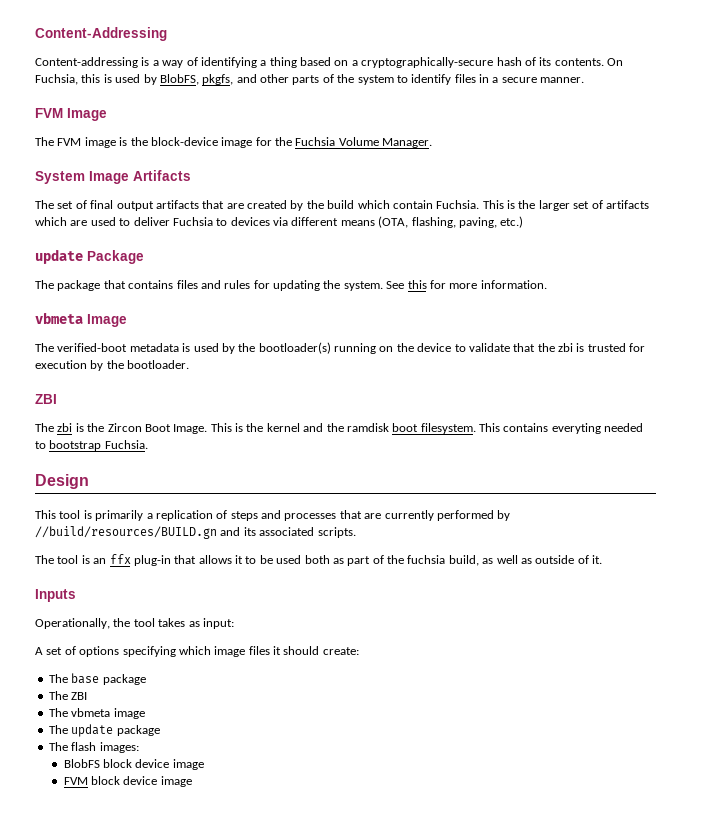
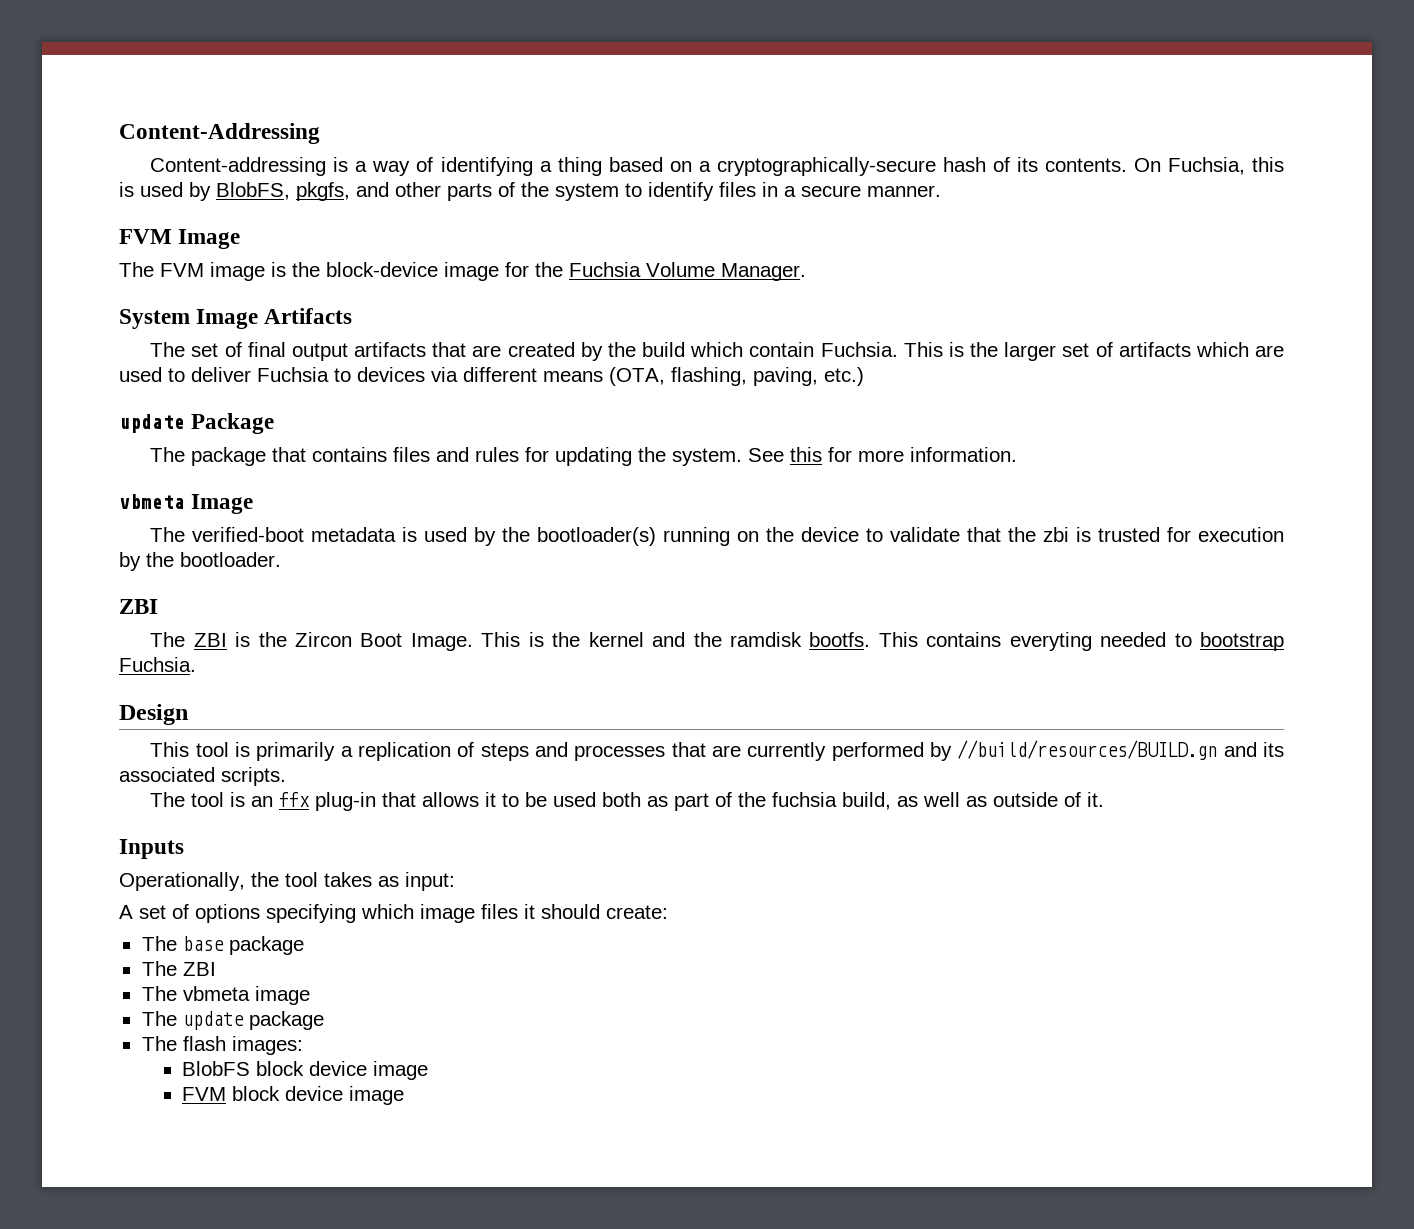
[57,423,73,432] zbi -> [193,633,227,647] ZBI
[392,423,476,434] boot filesystem. -> [809,632,871,647] bootfs.

